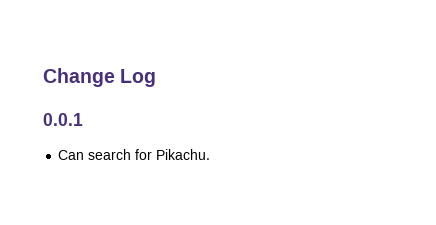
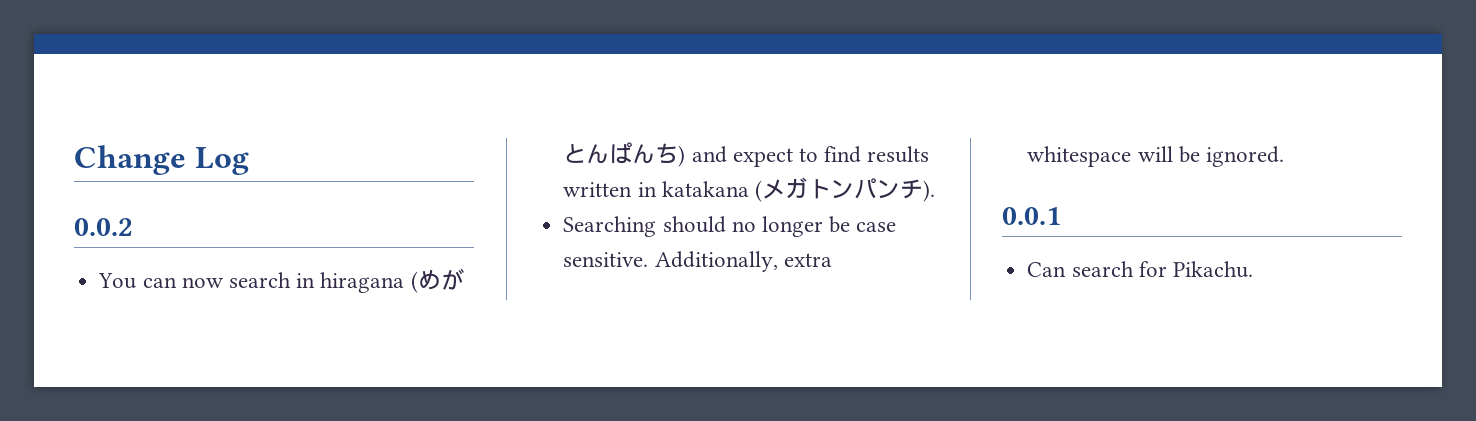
(157, 78) none -> [74,218,133,236] [98,268,464,293] [563,142,930,167] [563,177,935,202] [563,216,897,237] [563,251,832,272] [1027,146,1284,167] // 0.0.2 // You can now search in hiragana (めがとんぱんち) and expect to find results written in katakana (メガトンパンチ). // Searching should no longer be case sensitive. Additionally, extra whitespace will be ignored.

